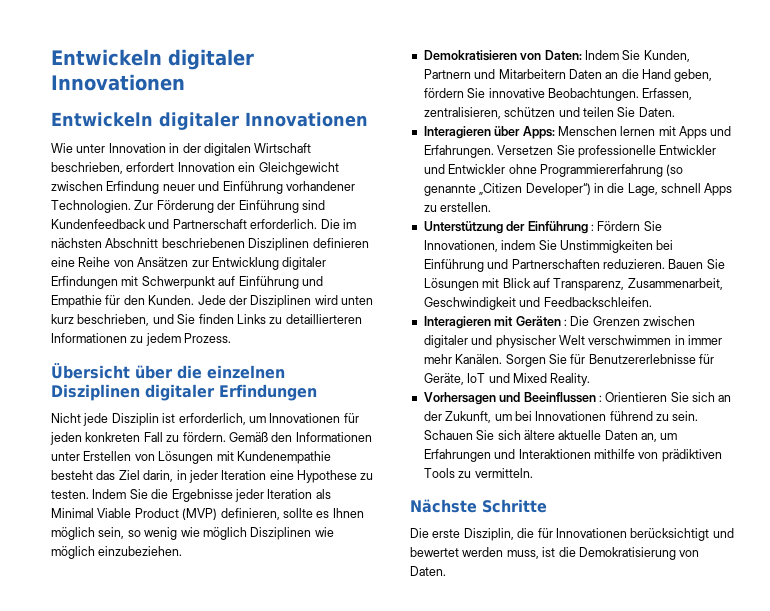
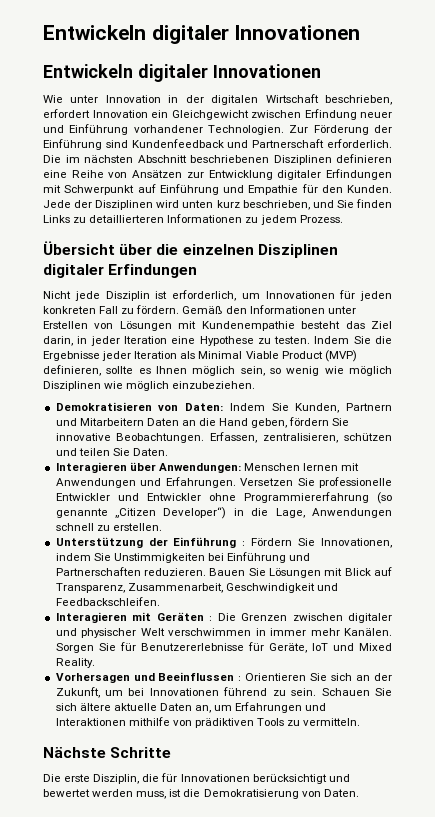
[522,126,555,139] Apps: -> [158,463,241,473] Anwendungen:
[679,126,707,139] Apps -> [55,478,136,488] Anwendungen
[661,183,733,196] schnell Apps -> [312,508,392,518] [55,523,94,531] Anwendungen schnell

